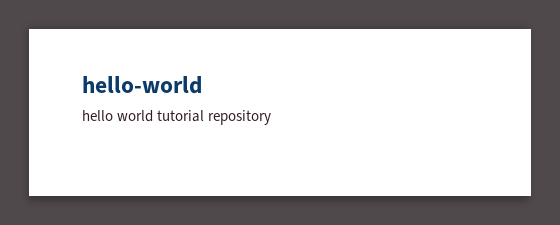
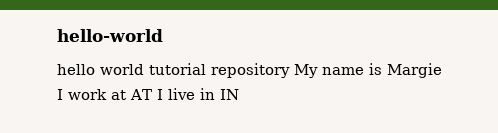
(272, 117) none -> [294,63,442,78] [57,88,239,100] My name is Margie I work at AT I live in IN

